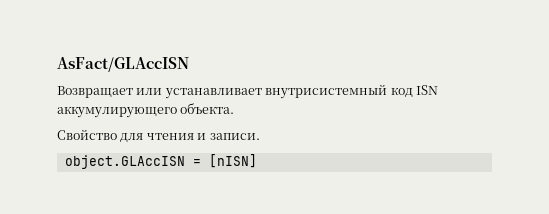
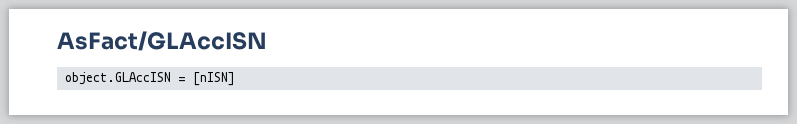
[57,84,438,99] [57,103,235,118] [57,129,260,143] // Возвращает или устанавливает внутрисистемный код ISN аккумулирующего объекта. // Свойство для чтения и записи. -> (267, 41) none

